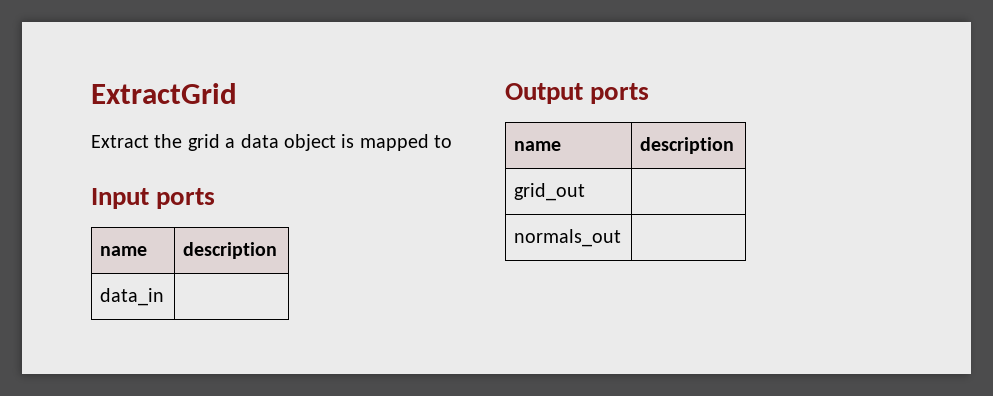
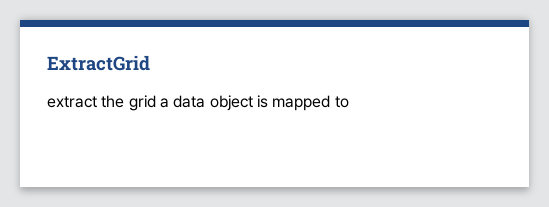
[91,135,149,148] Extract -> [47,96,97,108] extract
[91,188,216,209] [100,246,148,256] [183,242,278,259] [100,288,165,306] [505,83,650,104] [514,141,562,151] [640,137,735,154] [514,183,586,201] [514,229,622,247] // Input ports // name | description // data_in | // Output ports // name | description // grid_out | // normals_out | -> (349, 102) none

